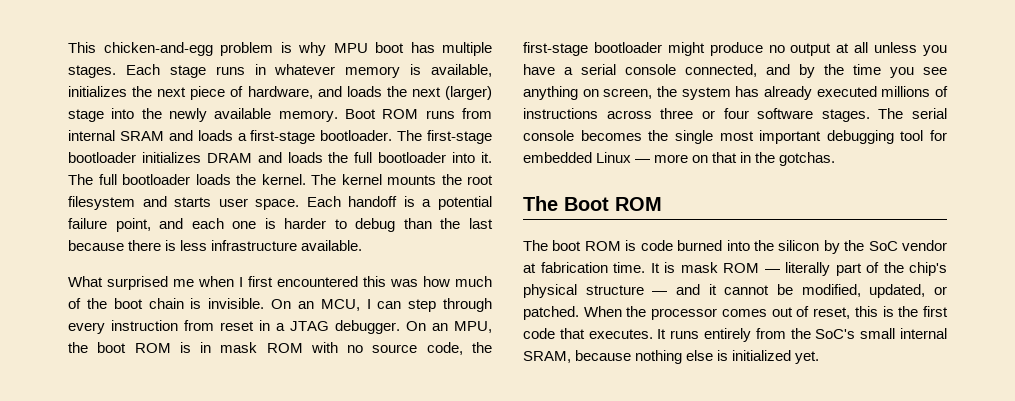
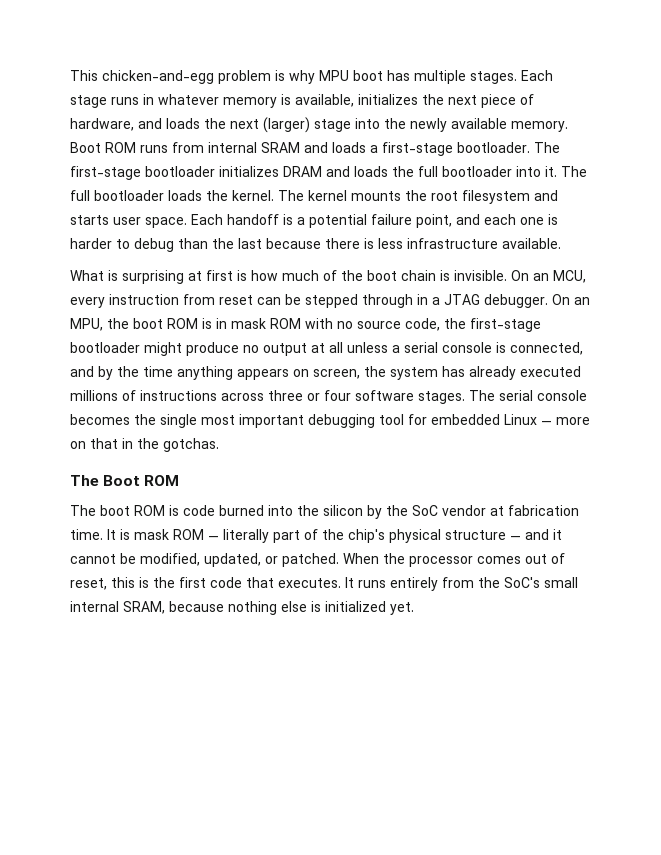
[107,276,418,290] surprised me when I first encountered this was -> [108,270,247,284] is surprising at first is
[366,298,492,312] [68,320,254,334] I can step through every instruction from reset -> [70,294,413,308] every instruction from reset can be stepped through
[923,45,948,56] [523,64,555,75] you have -> (388, 347) none
(676, 69) none -> [496,342,506,353] is
[890,67,947,78] [523,86,578,100] you see anything -> [177,366,289,380] anything appears

